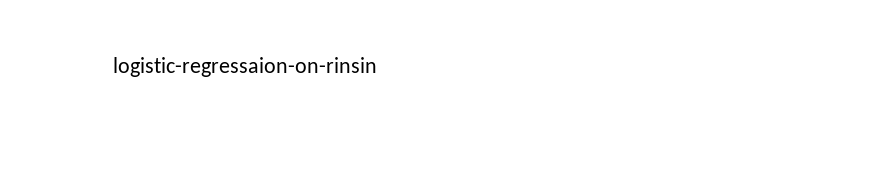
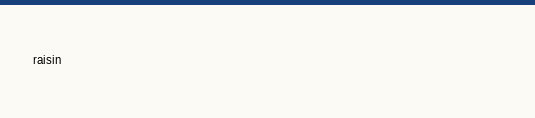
[113,57,377,77] logistic-regressaion-on-rinsin -> [33,55,61,64] raisin

